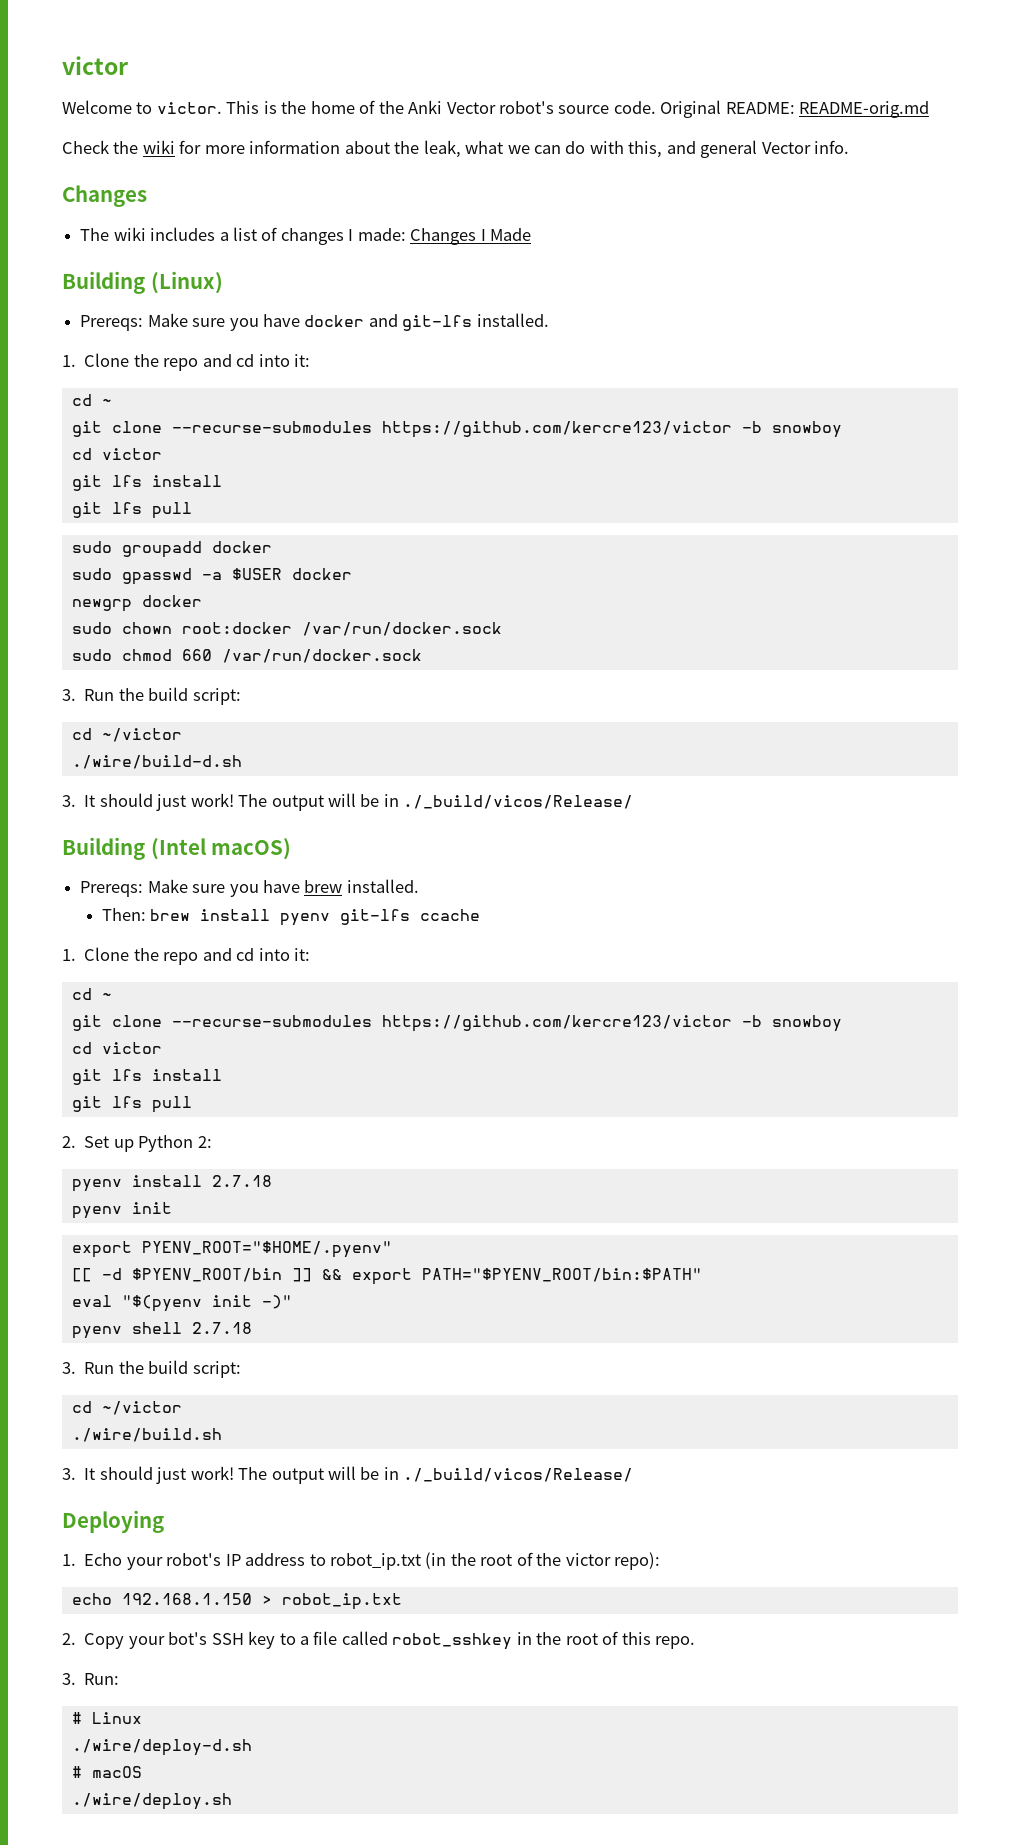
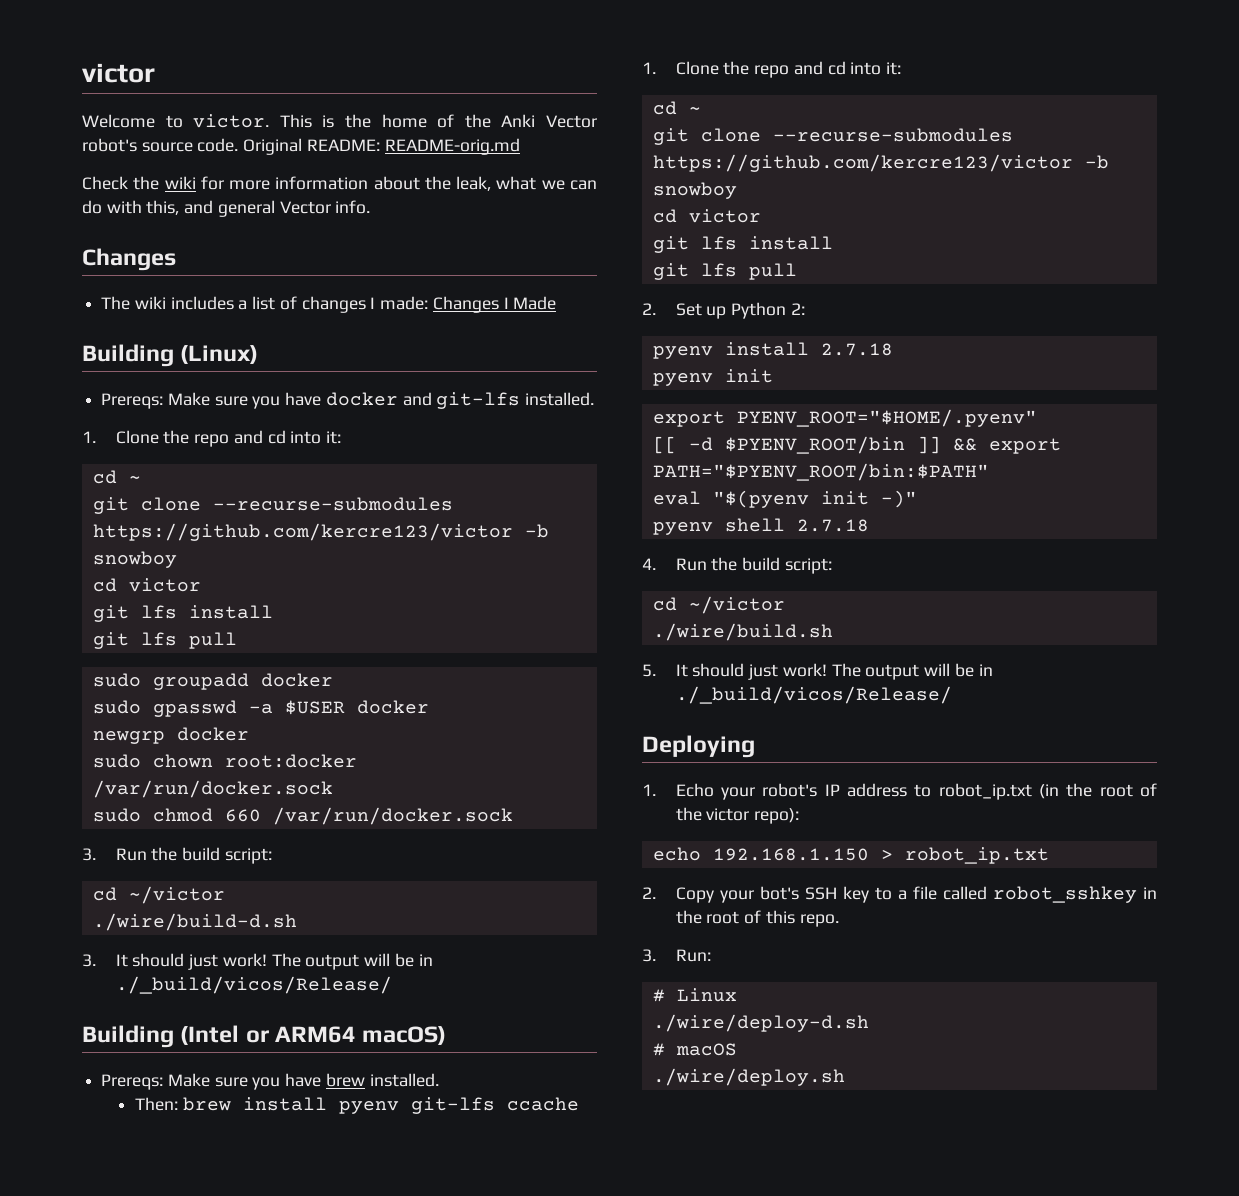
(206, 849) none -> [245,1026,357,1043] or ARM64
[62,1362,76,1374] 3. -> [642,558,656,570] 4.
[62,1468,76,1480] 3. -> [642,664,656,677] 5.

